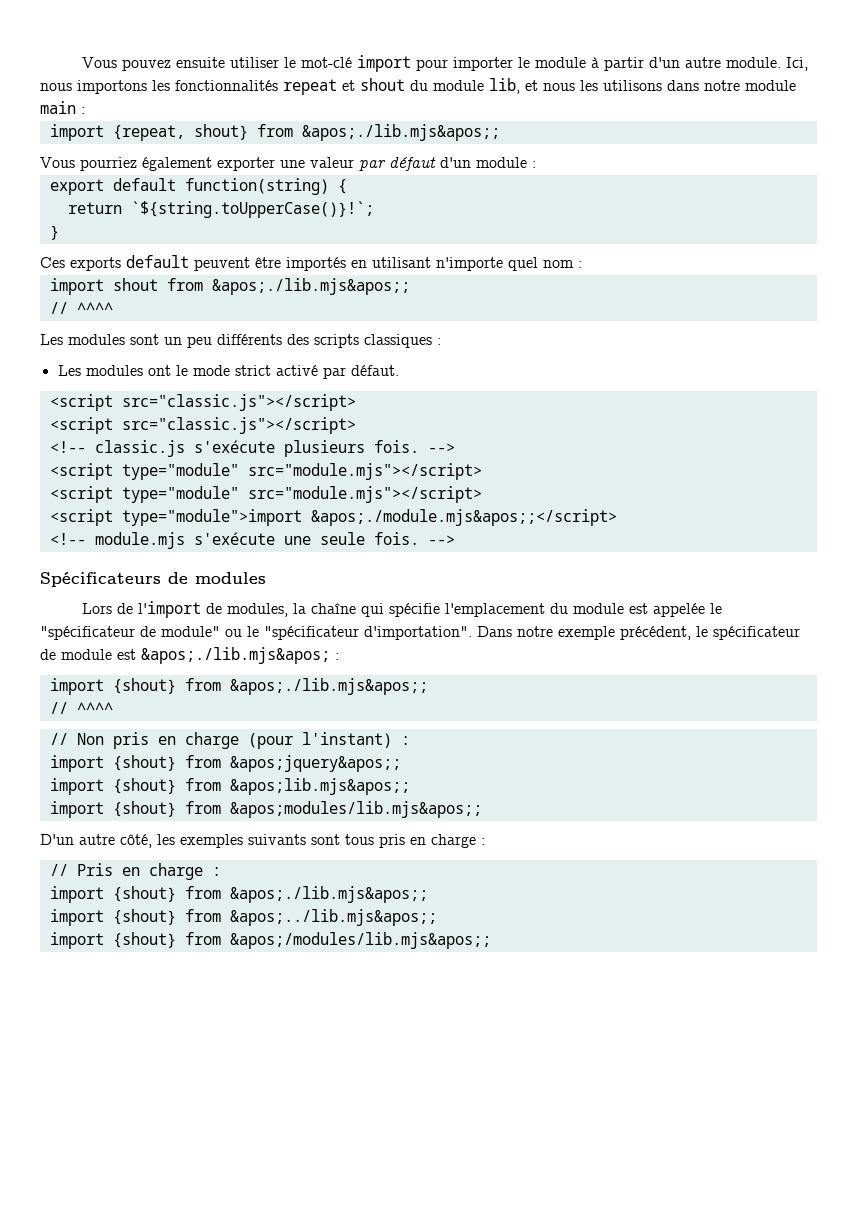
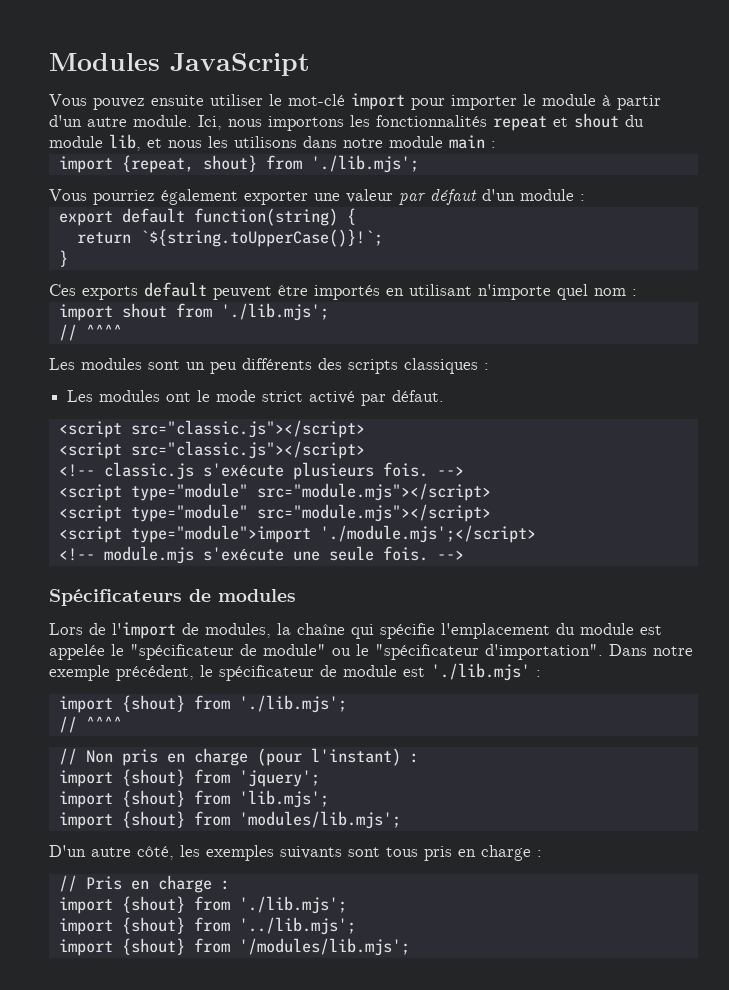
(81, 62) none -> [49,53,310,76] Modules JavaScript //
[301,124,500,141] &apos;./lib.mjs&apos;; -> [310,155,419,173] './lib.mjs';
[211,278,410,295] &apos;./lib.mjs&apos;; -> [220,303,329,321] './lib.mjs';
[310,509,617,526] &apos;./module.mjs&apos;;</script> -> [319,525,536,543] './module.mjs';</script>
[141,647,339,664] [49,678,428,695] &apos;./lib.mjs&apos; : // import {shout} from &apos;./lib.mjs&apos;; -> [431,663,541,681] [58,695,347,713] './lib.mjs' : // import {shout} from './lib.mjs';
[229,755,401,772] [49,778,410,795] [49,801,482,818] &apos;jquery&apos;; // import {shout} from &apos;lib.mjs&apos;; // import {shout} from &apos;modules/lib.mjs&apos;; -> [238,770,320,787] [58,790,329,808] [58,811,401,829] 'jquery'; // import {shout} from 'lib.mjs'; // import {shout} from 'modules/lib.mjs';
[229,886,428,903] [49,909,437,926] [49,932,491,949] &apos;./lib.mjs&apos;; // import {shout} from &apos;../lib.mjs&apos;; // import {shout} from &apos;/modules/lib.mjs&apos;; -> [238,896,347,914] [58,917,356,935] [58,938,410,956] './lib.mjs'; // import {shout} from '../lib.mjs'; // import {shout} from '/modules/lib.mjs';

